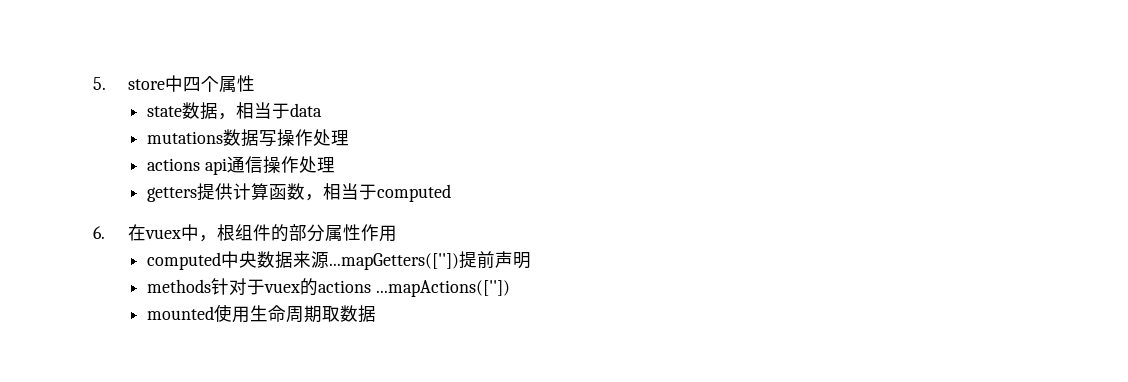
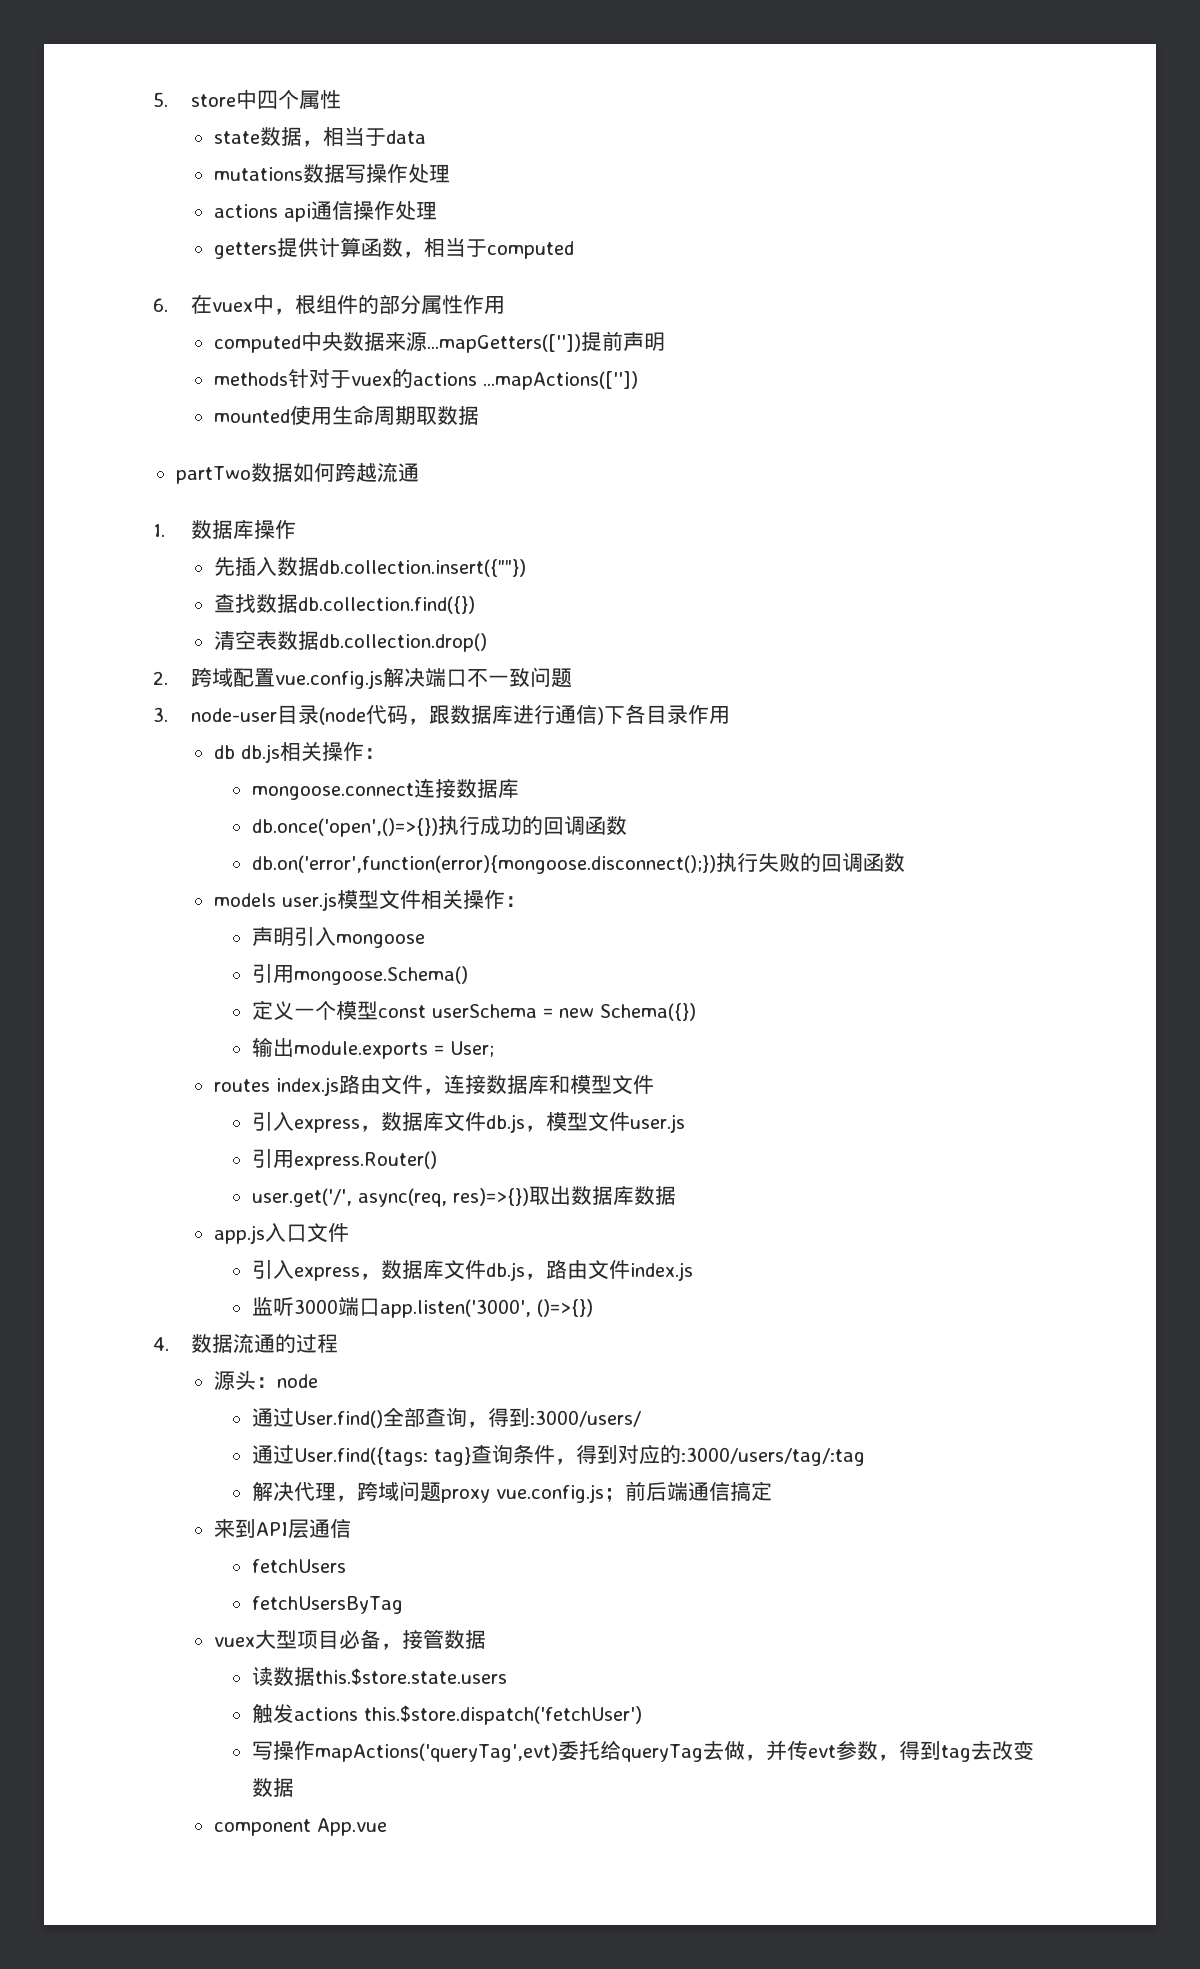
(377, 314) none -> [175,462,419,484] [153,519,297,539] [213,557,526,577] [213,593,475,614] [213,630,487,652] [153,667,573,689] [153,704,731,725] [213,741,385,763] [251,778,519,800] [251,816,627,837] [251,853,905,874] [213,889,526,911] [251,926,425,948] [251,964,468,985] [251,1000,696,1021] [251,1037,494,1059] [213,1074,654,1096] [251,1111,685,1133] [251,1149,437,1170] [251,1185,676,1207] [213,1223,349,1244] [251,1259,693,1281] [251,1297,593,1318] [153,1333,339,1353] [213,1371,318,1390] [251,1407,641,1428] [251,1444,865,1466] [251,1481,772,1503] [213,1519,351,1539] [251,1559,346,1573] [251,1596,403,1614] [213,1629,486,1650] [251,1667,507,1686] [251,1703,642,1725] [251,1740,1034,1762] [251,1778,294,1797] [213,1818,387,1836] // partTwo数据如何跨越流通 // 1.数据库操作 // 先插入数据db.collection.insert({""}) // 查找数据db.collection.find({}) // 清空表数据db.collection.drop() // 2.跨域配置vue.config.js解决端口不一致问题 // 3. node-user目录(node代码，跟数据库进行通信)下各目录作用 // db db.js相关操作： // mongoose.connect连接数据库 // db.once('open',()=>{})执行成功的回调函数 // db.on('error',function(error){mongoose.disconnect();})执行失败的回调函数 // models user.js模型文件相关操作： // 声明引入mongoose // 引用mongoose.Schema() // 定义一个模型const userSchema = new Schema({}) // 输出module.exports = User; // routes index.js路由文件，连接数据库和模型文件 // 引入express，数据库文件db.js，模型文件user.js // 引用express.Router() // user.get('/', async(req, res)=>{})取出数据库数据 // app.js入口文件 // 引入express，数据库文件db.js，路由文件index.js // 监听3000端口app.listen('3000', ()=>{}) // 4.数据流通的过程 // 源头：node // 通过User.find()全部查询，得到:3000/users/ // 通过User.find({tags: tag}查询条件，得到对应的:3000/users/tag/:tag // 解决代理，跨域问题proxy vue.config.js；前后端通信搞定 // 来到API层通信 // fetchUsers // fetchUsersByTag // vuex大型项目必备，接管数据 // 读数据this.$store.state.users // 触发actions this.$store.dispatch('fetchUser') // 写操作mapActions('queryTag',evt)委托给queryTag去做，并传evt参数，得到tag去改变数据 // component App.vue

